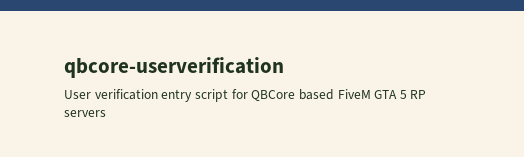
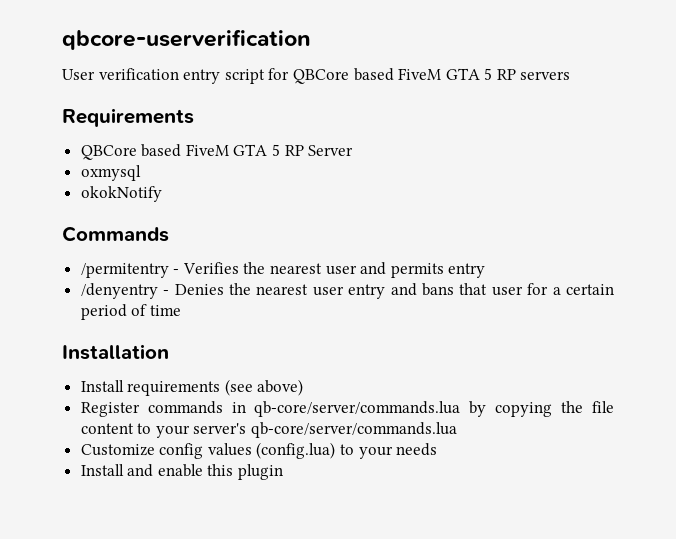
(106, 113) none -> [62,108,194,127] [80,144,354,160] [80,165,141,181] [80,186,162,202] [62,226,169,242] [80,262,486,278] [80,283,614,299] [80,304,181,320] [62,344,169,360] [80,379,304,396] [80,401,614,417] [80,422,458,438] [80,442,438,459] [80,464,284,480] // Requirements // QBCore based FiveM GTA 5 RP Server // oxmysql // okokNotify // Commands // /permitentry - Verifies the nearest user and permits entry // /denyentry - Denies the nearest user entry and bans that user for a certain period of time // Installation // Install requirements (see above) // Register commands in qb-core/server/commands.lua by copying the file content to your server's qb-core/server/commands.lua // Customize config values (config.lua) to your needs // Install and enable this plugin

